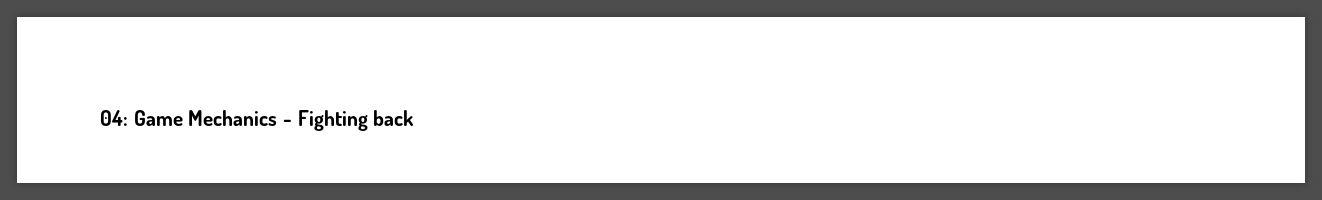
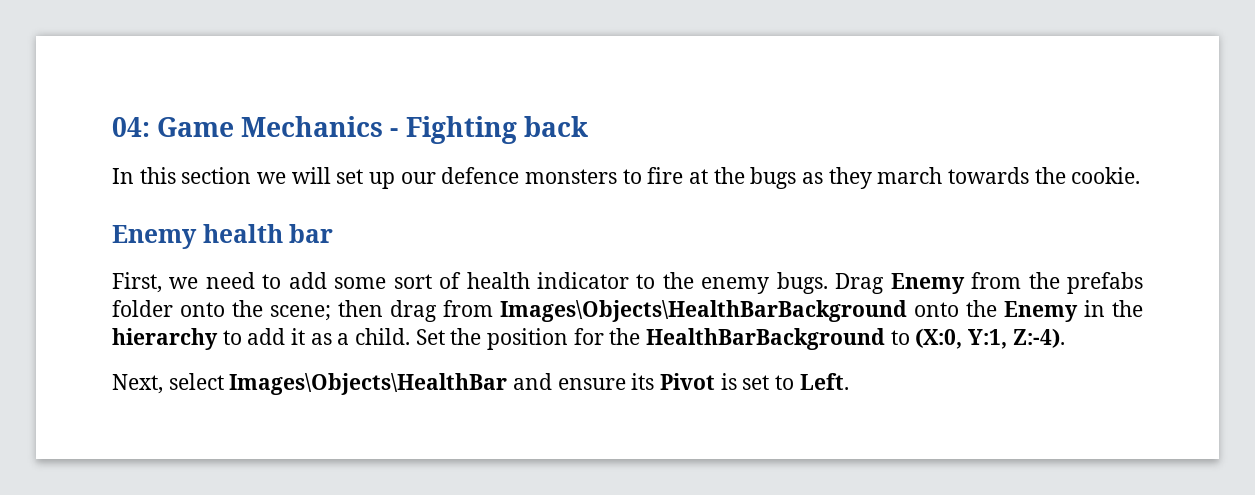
(415, 118) none -> [112,167,1141,189] [112,224,334,249] [112,272,1143,294] [112,300,1143,322] [112,328,1065,350] [112,373,849,395] // In this section we will set up our defence monsters to fire at the bugs as they march towards the cookie. // Enemy health bar // First, we need to add some sort of health indicator to the enemy bugs. Drag Enemy from the prefabs folder onto the scene; then drag from Images\Objects\HealthBarBackground onto the Enemy in the hierarchy to add it as a child. Set the position for the HealthBarBackground to (X:0, Y:1, Z:-4). // Next, select Images\Objects\HealthBar and ensure its Pivot is set to Left.

